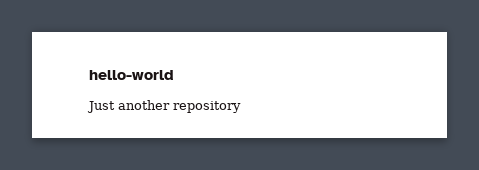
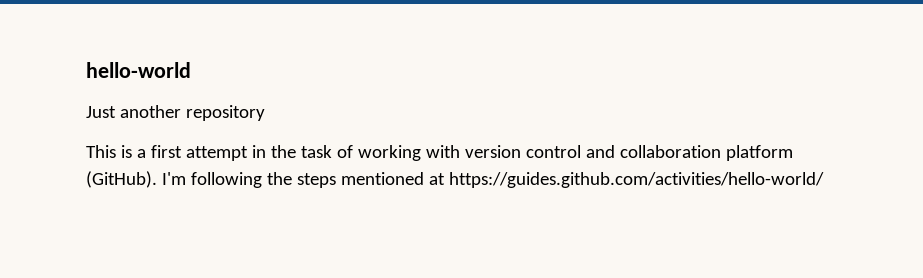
(241, 107) none -> [86,145,793,161] [86,171,824,188] // This is a first attempt in the task of working with version control and collaboration platform (GitHub). I'm following the steps mentioned at https://guides.github.com/activities/hello-world/

